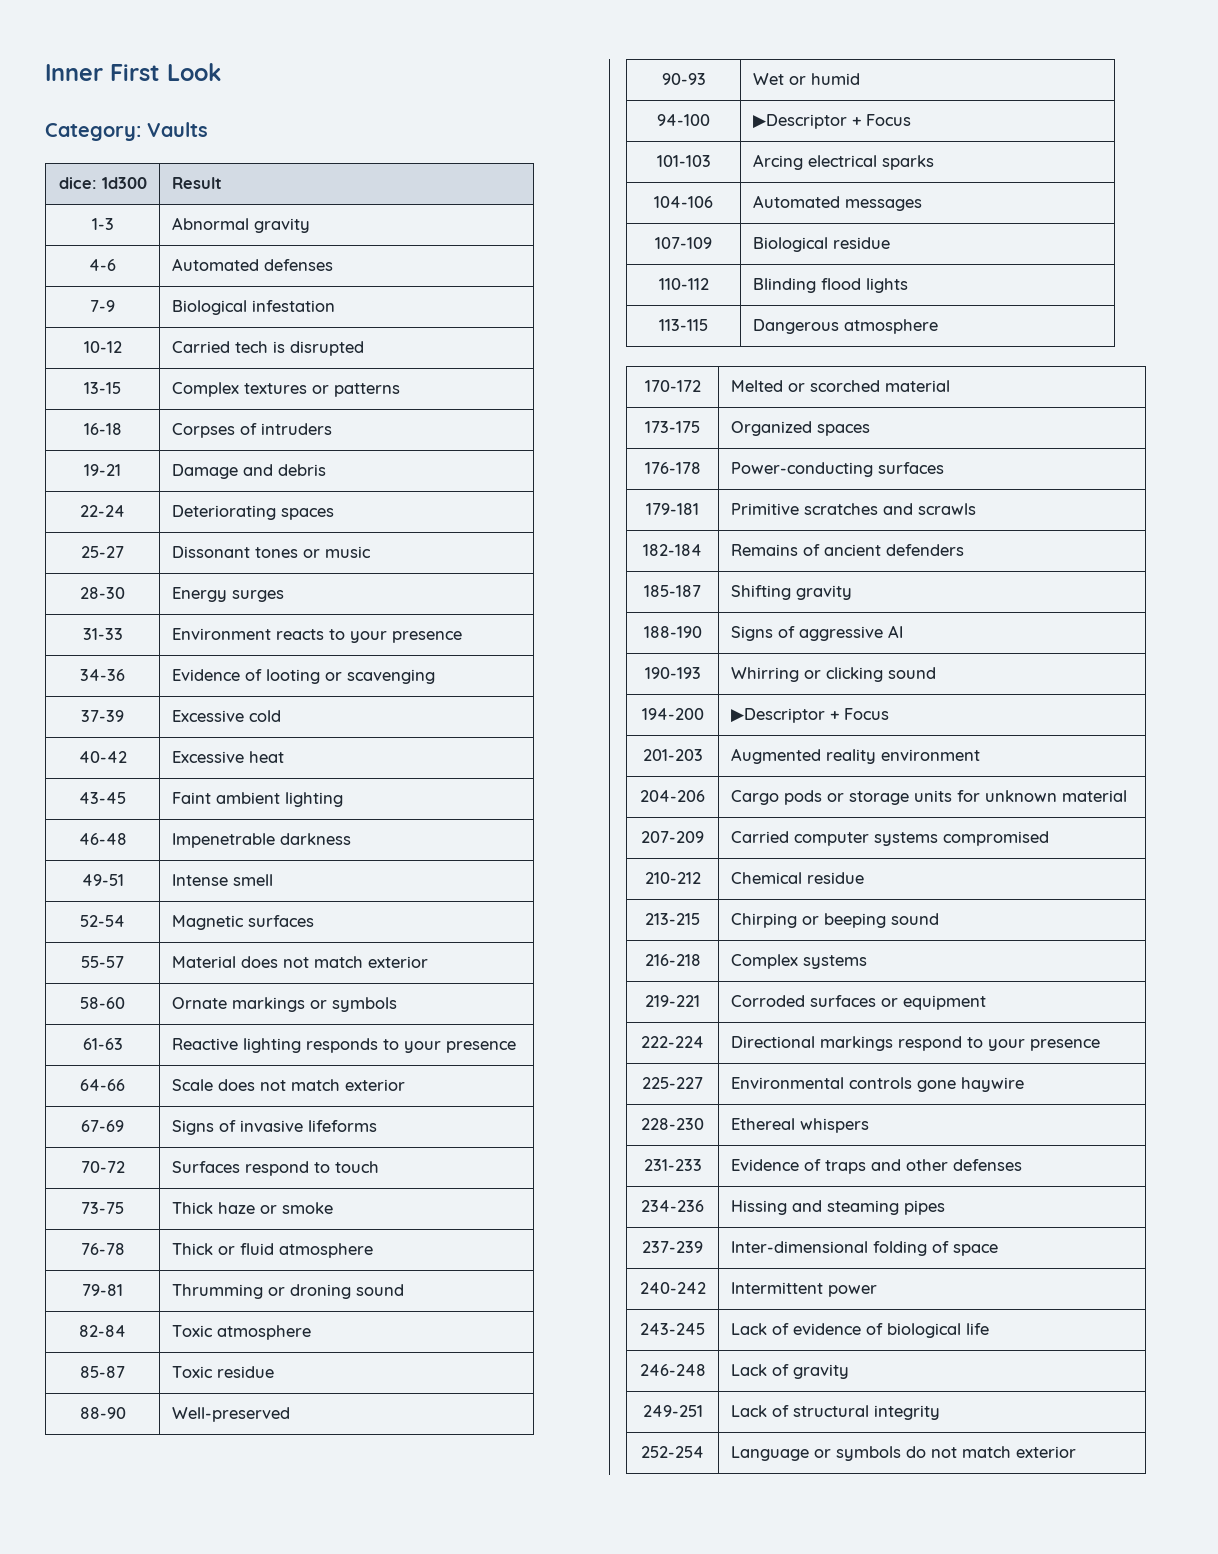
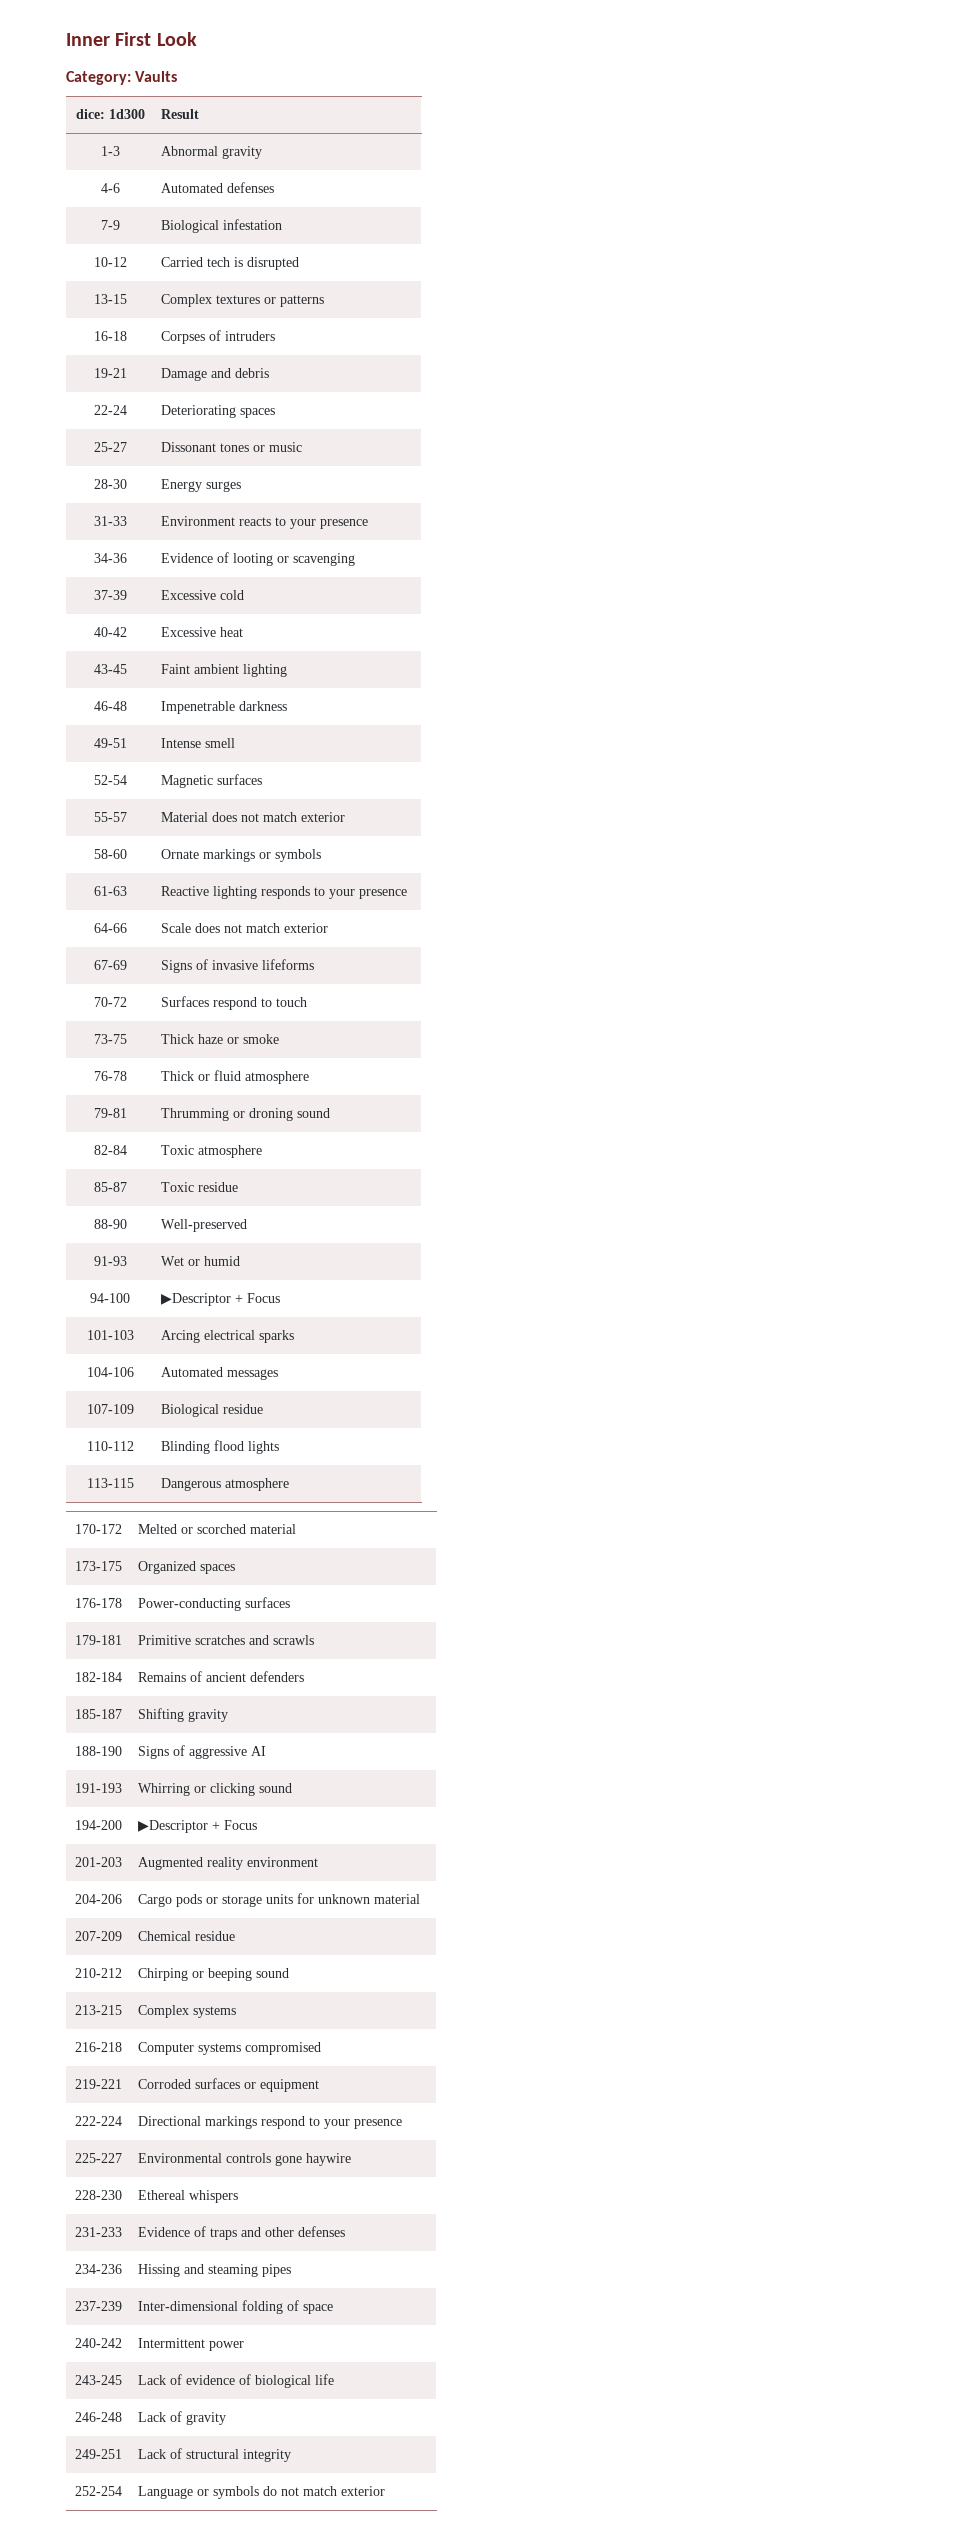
[661,73,706,85] 90-93 -> [93,1256,127,1266] 91-93
[644,667,701,679] 190-193 -> [75,1783,122,1793] 191-193
[730,831,1049,846] [644,872,701,884] | Carried computer systems compromised // 210-212 -> (122, 1936) none
[645,913,700,925] 213-215 -> [75,1968,122,1978] 210-212
[644,954,701,966] 216-218 -> [75,2005,122,2015] 213-215
(867, 962) none -> [75,2042,122,2052] [138,2042,322,2055] // 216-218 | Computer systems compromised

